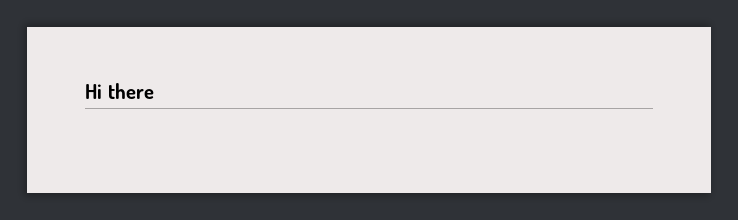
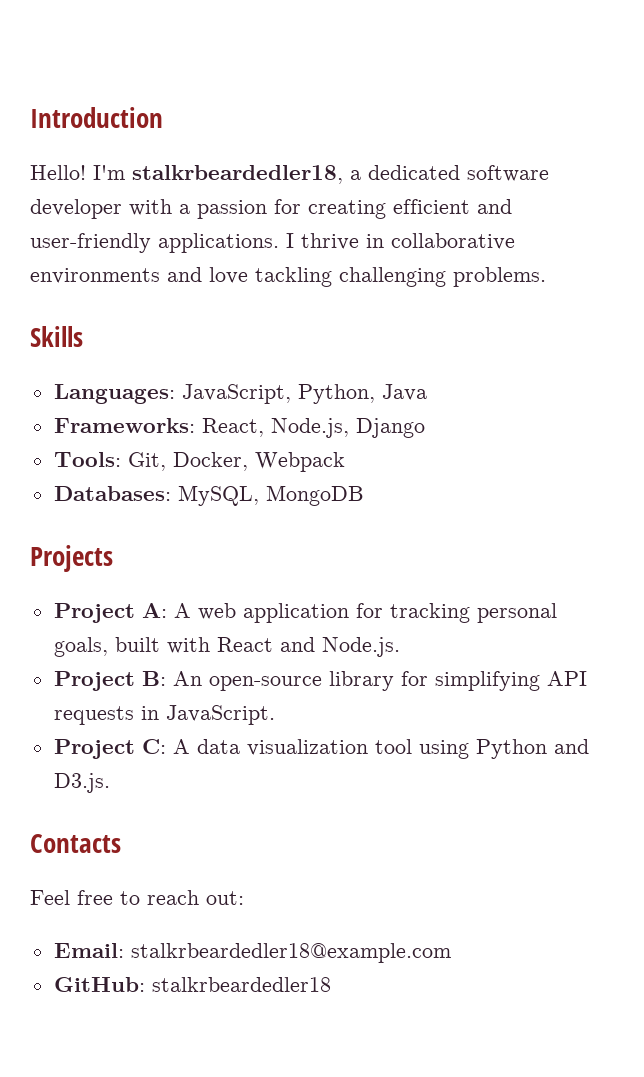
[85,83,154,99] Hi there -> [30,107,163,128] [30,165,549,184] [30,199,512,219] [30,233,515,253] [30,267,546,287] [30,326,83,347] [53,384,427,404] [53,418,425,438] [53,452,345,472] [53,485,364,506] [30,545,113,572] [53,603,557,623] [53,637,400,657] [53,671,587,691] [53,705,275,725] [53,739,589,759] [53,773,110,793] [30,834,121,853] [30,890,244,905] [53,943,451,963] [53,977,331,992] Introduction // Hello! I'm stalkrbeardedler18, a dedicated software developer with a passion for creating efficient and user-friendly applications. I thrive in collaborative environments and love tackling challenging problems. // Skills // Languages: JavaScript, Python, Java // Frameworks: React, Node.js, Django // Tools: Git, Docker, Webpack // Databases: MySQL, MongoDB // Projects // Project A: A web application for tracking personal goals, built with React and Node.js. // Project B: An open-source library for simplifying API requests in JavaScript. // Project C: A data visualization tool using Python and D3.js. // Contacts // Feel free to reach out: // Email: stalkrbeardedler18@example.com // GitHub: stalkrbeardedler18

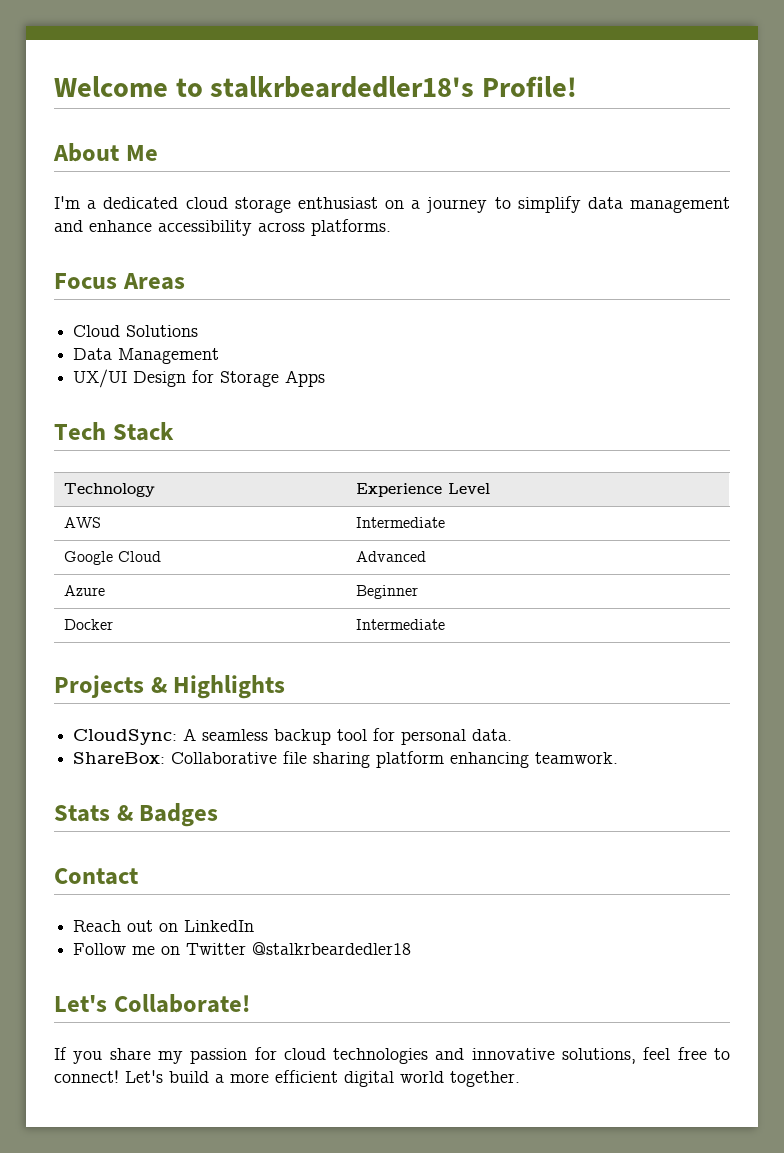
[30,107,163,128] [30,165,549,184] [30,199,512,219] [30,233,515,253] [30,267,546,287] [30,326,83,347] [53,384,427,404] [53,418,425,438] [53,452,345,472] [53,485,364,506] [30,545,113,572] [53,603,557,623] [53,637,400,657] [53,671,587,691] [53,705,275,725] [53,739,589,759] [53,773,110,793] [30,834,121,853] [30,890,244,905] [53,943,451,963] [53,977,331,992] Introduction // Hello! I'm stalkrbeardedler18, a dedicated software developer with a passion for creating efficient and user-friendly applications. I thrive in collaborative environments and love tackling challenging problems. // Skills // Languages: JavaScript, Python, Java // Frameworks: React, Node.js, Django // Tools: Git, Docker, Webpack // Databases: MySQL, MongoDB // Projects // Project A: A web application for tracking personal goals, built with React and Node.js. // Project B: An open-source library for simplifying API requests in JavaScript. // Project C: A data visualization tool using Python and D3.js. // Contacts // Feel free to reach out: // Email: stalkrbeardedler18@example.com // GitHub: stalkrbeardedler18 -> [54,76,578,98] [53,143,158,162] [54,196,730,213] [54,219,391,236] [54,273,185,290] [73,325,199,337] [73,348,220,364] [73,369,326,388] [54,422,174,441] [63,483,155,497] [355,483,490,497] [63,517,101,528] [355,517,445,528] [63,551,161,565] [355,551,426,562] [63,585,105,596] [355,585,418,599] [63,619,113,630] [355,619,445,630] [54,675,286,699] [73,728,513,745] [73,751,619,768] [54,803,219,827] [54,868,138,885] [73,920,255,932] [73,942,412,955] [54,994,250,1013] [54,1047,730,1064] [54,1070,520,1087] Welcome to stalkrbeardedler18's Profile! // About Me // I'm a dedicated cloud storage enthusiast on a journey to simplify data management and enhance accessibility across platforms. // Focus Areas // Cloud Solutions // Data Management // UX/UI Design for Storage Apps // Tech Stack // Technology | Experience Level // AWS | Intermediate // Google Cloud | Advanced // Azure | Beginner // Docker | Intermediate // Projects & Highlights // CloudSync: A seamless backup tool for personal data. // ShareBox: Collaborative file sharing platform enhancing teamwork. // Stats & Badges // Contact // Reach out on LinkedIn // Follow me on Twitter @stalkrbeardedler18 // Let's Collaborate! // If you share my passion for cloud technologies and innovative solutions, feel free to connect! Let's build a more efficient digital world together.

